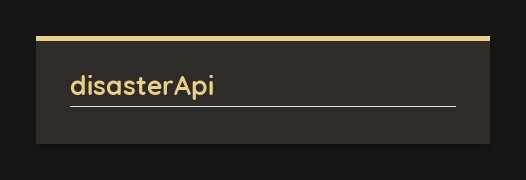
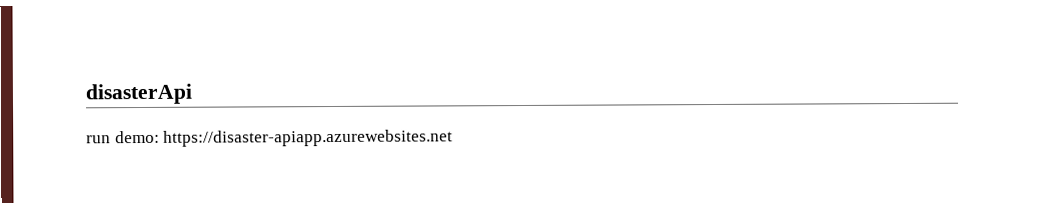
(214, 87) none -> [86,129,454,147] // run demo: https://disaster-apiapp.azurewebsites.net

